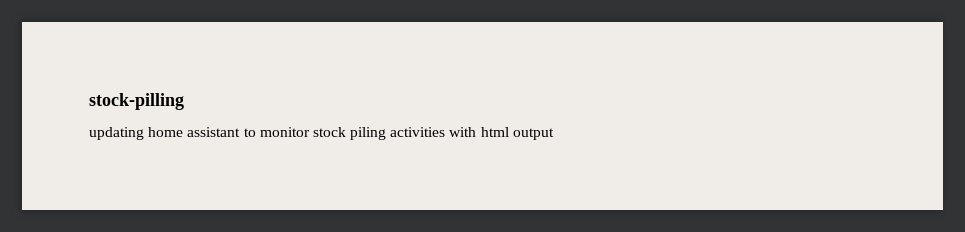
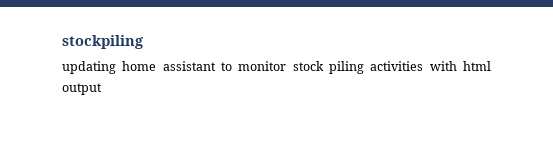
[89,93,184,110] stock-pilling -> [62,35,144,49] stockpiling

